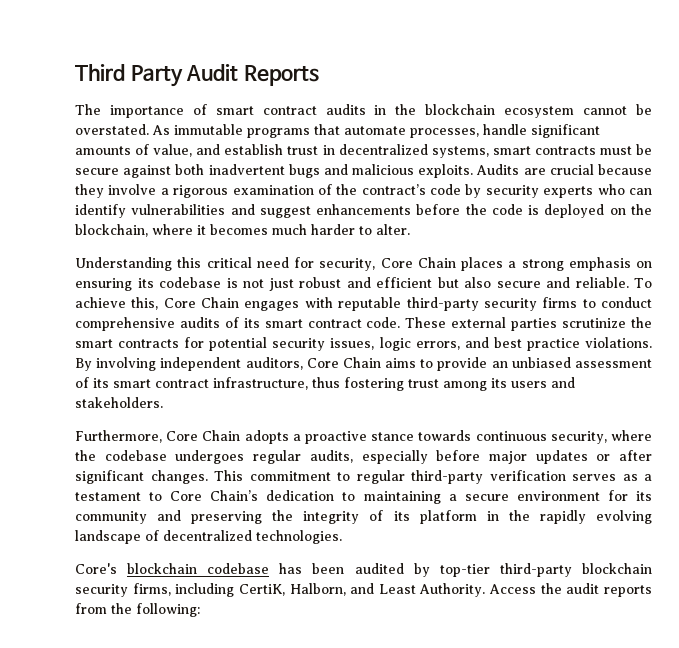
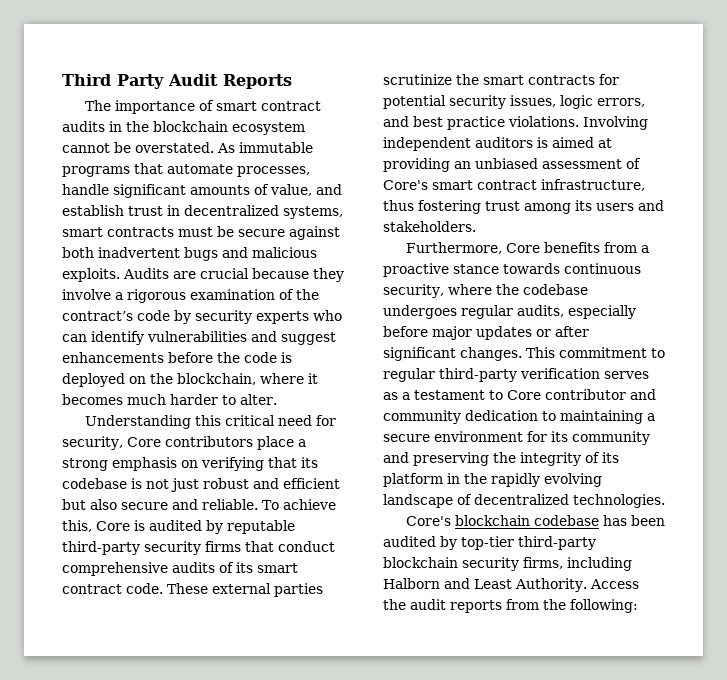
[417,257,503,271] Chain places -> [164,436,294,450] contributors place
[75,278,132,291] ensuring -> [201,457,297,471] verifying that
[201,297,333,311] Chain engages with -> [134,520,223,534] is audited by
[582,299,596,308] to -> [245,541,274,552] that
[75,357,488,371] By involving independent auditors, Core Chain aims to provide -> [583,116,648,130] [383,137,612,151] [383,158,450,172] Involving independent auditors is aimed at providing
[93,378,109,388] its -> [383,180,428,190] Core's
[202,430,289,444] Chain adopts -> [543,242,637,253] benefits from
[210,490,259,501] Chain’s -> [545,389,656,400] [383,410,461,424] contributor and community
[238,583,346,596] CertiK, Halborn, -> [383,578,440,589] Halborn

